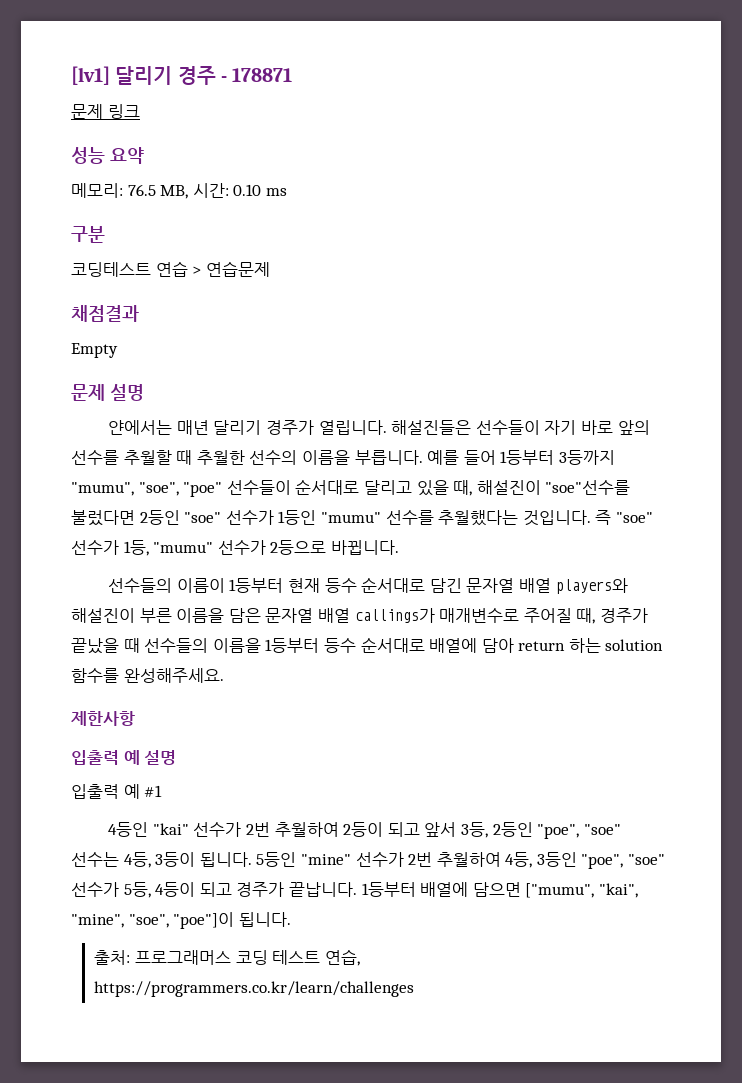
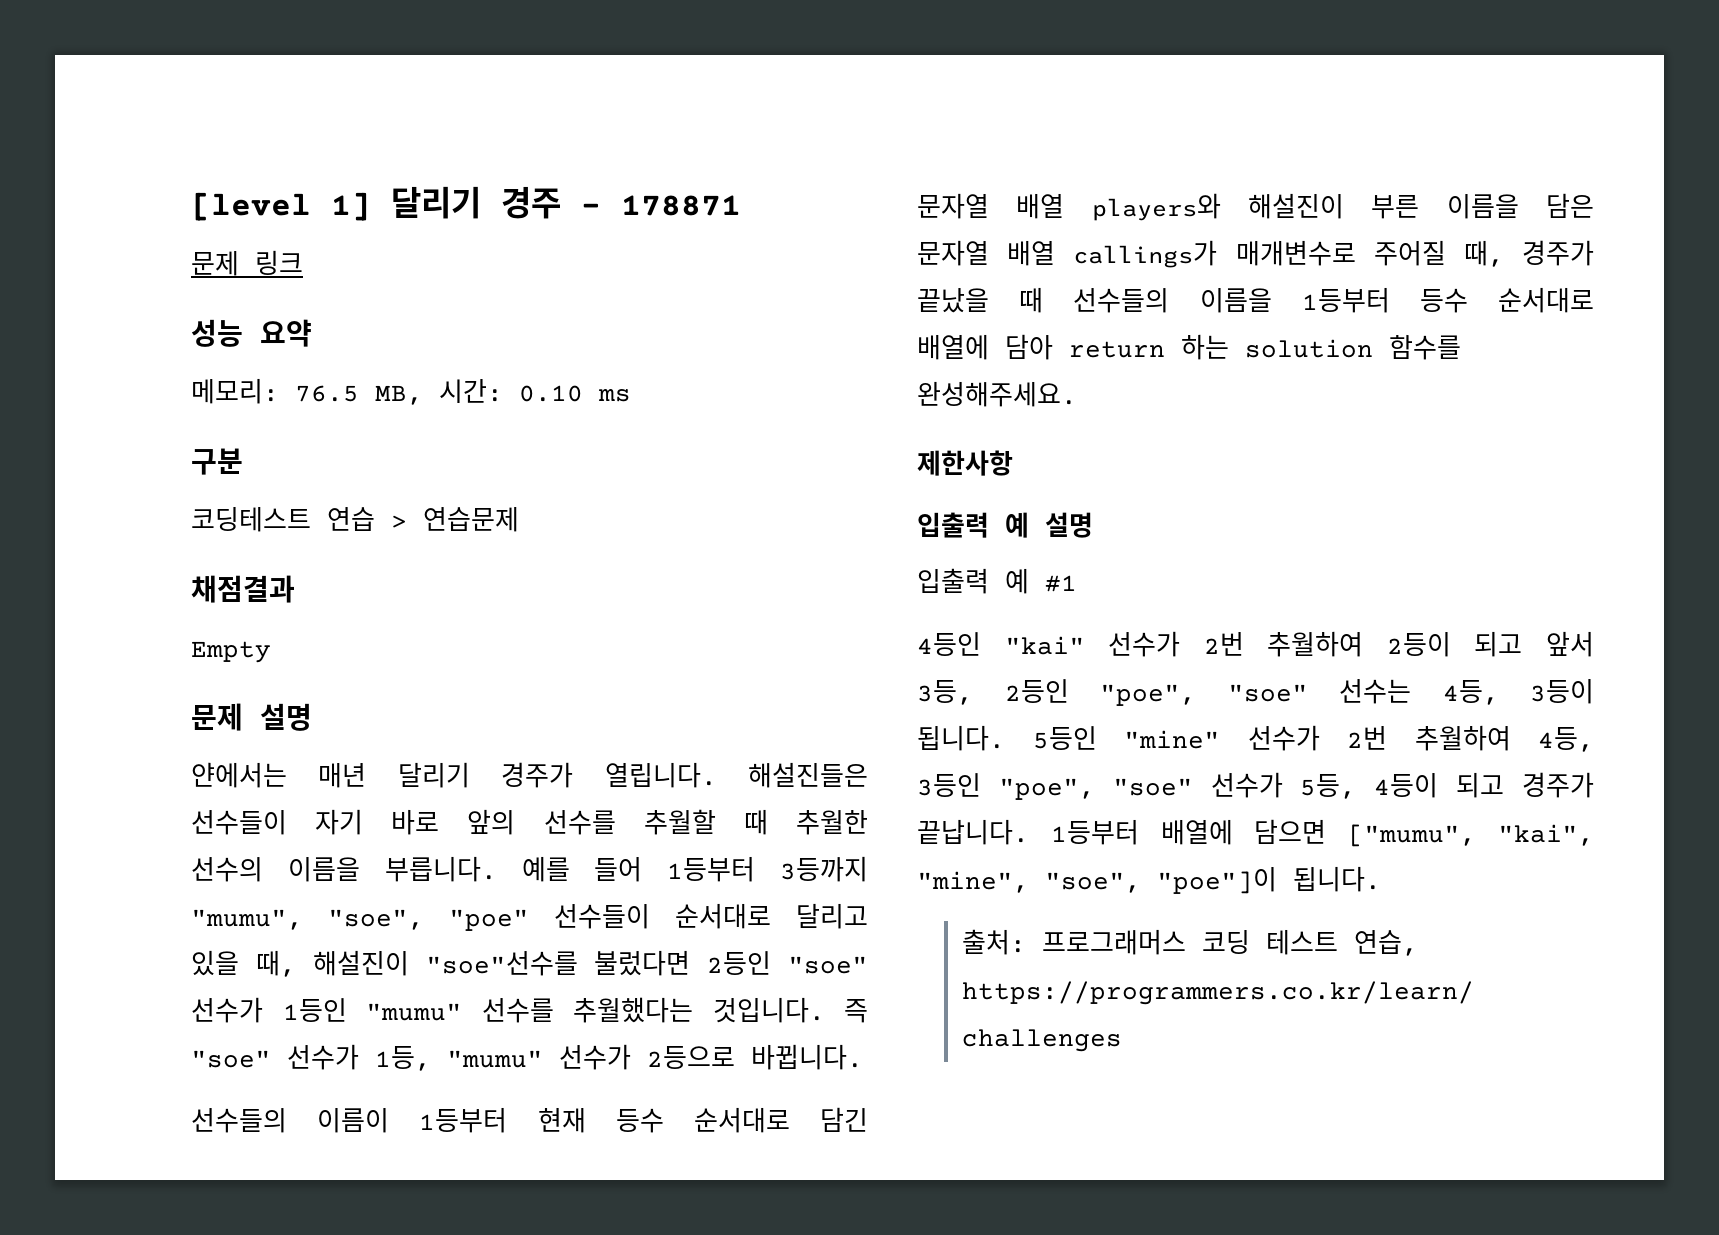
[71,66,110,85] [lv1] -> [191,192,371,221] [level 1]

